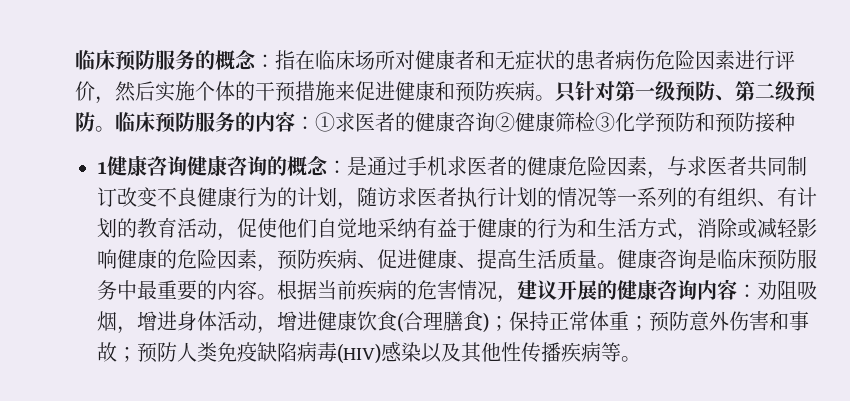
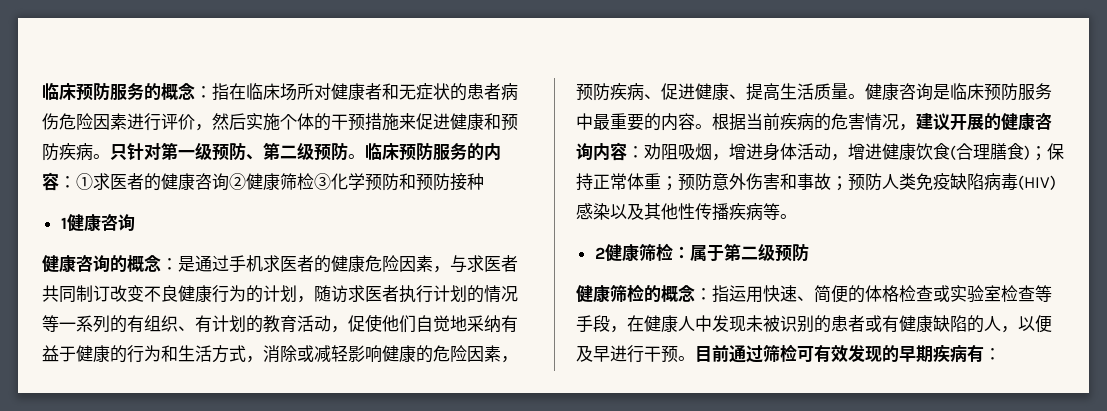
(187, 166) none -> (135, 222) //
(641, 359) none -> [594,243,809,262] [576,284,1052,303] [576,315,1052,333] [576,344,1001,363] // 2健康筛检：属于第二级预防 // 健康筛检的概念：指运用快速、简便的体格检查或实验室检查等手段，在健康人中发现未被识别的患者或有健康缺陷的人，以便及早进行干预。目前通过筛检可有效发现的早期疾病有：

